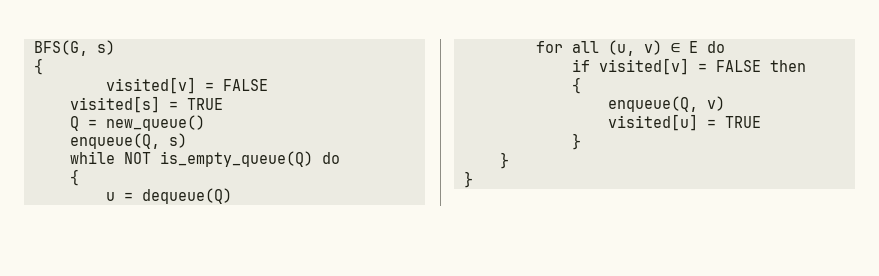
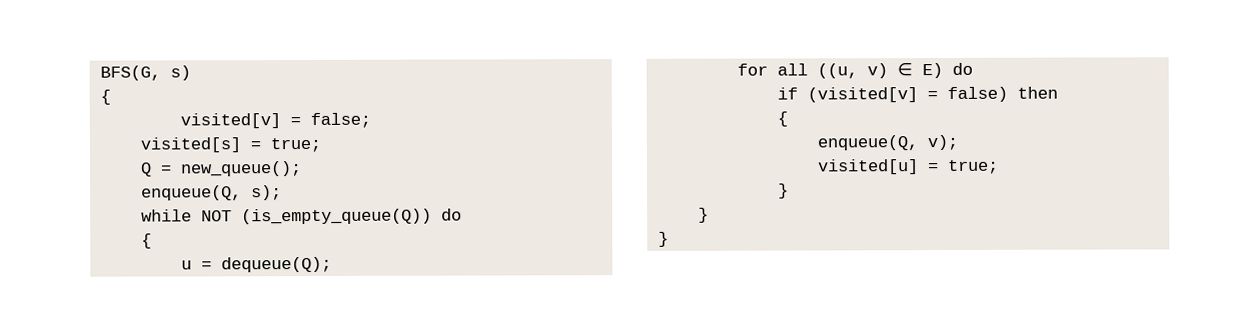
[222,79,268,91] FALSE -> [309,112,371,129] false;
[186,98,223,110] TRUE -> [269,137,321,153] true;
[105,115,205,131] [69,133,187,149] new_queue() // enqueue(Q, s) -> [179,161,302,177] [140,185,282,201] new_queue(); // enqueue(Q, s);
[159,151,313,167] is_empty_queue(Q) -> [240,208,432,225] (is_empty_queue(Q))
[141,188,232,204] dequeue(Q) -> [220,256,332,273] dequeue(Q);
[607,40,635,56] (u, -> [816,63,858,79] ((u,
[688,41,698,53] E -> [921,63,943,79] E)
[598,58,761,75] visited[v] = FALSE -> [806,86,1008,103] (visited[v] = false)
[706,96,725,111] v) -> [926,134,958,151] v);
[724,116,761,128] TRUE -> [946,159,999,175] true;

